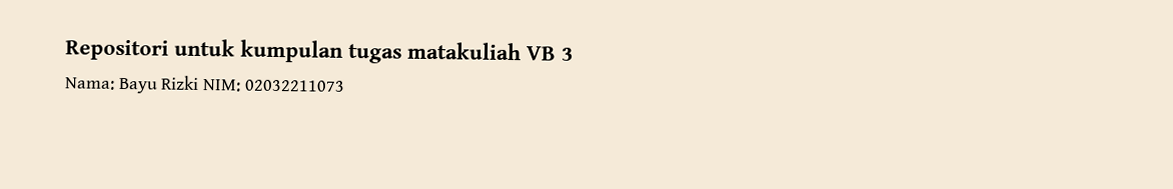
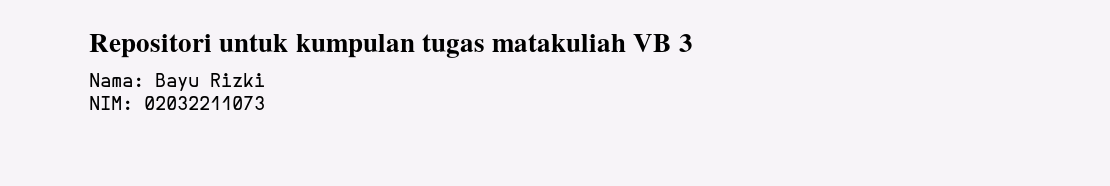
(200, 82) none -> (265, 80) //

